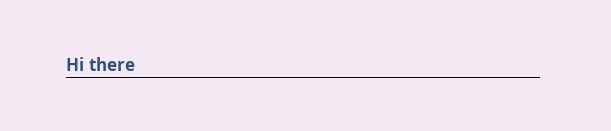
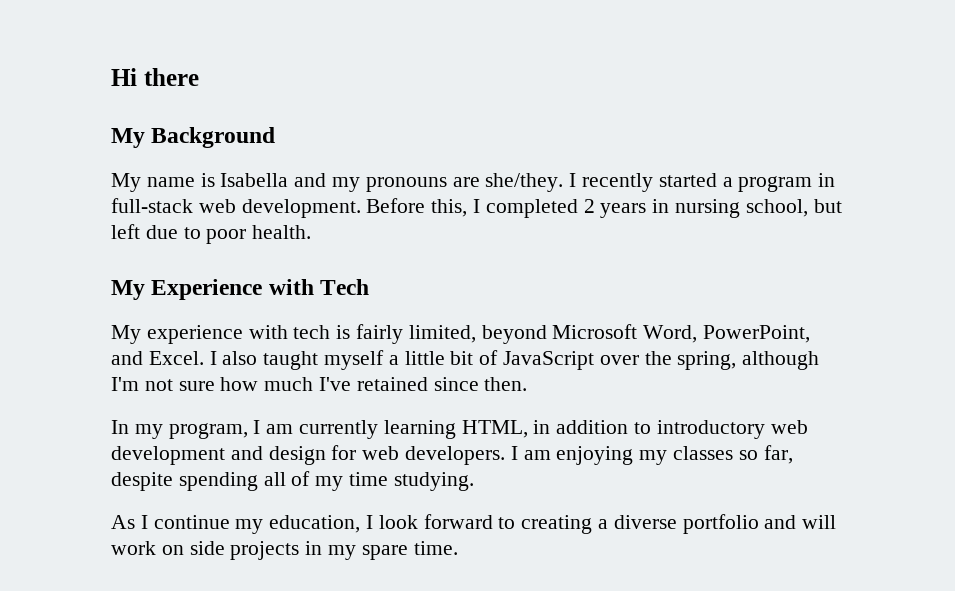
(135, 64) none -> [111,127,276,148] [111,173,836,192] [111,198,842,218] [111,224,312,244] [111,279,370,300] [111,324,811,344] [111,350,820,370] [111,377,528,391] [111,420,808,439] [111,445,793,465] [111,471,474,491] [111,514,837,534] [111,541,458,560] // My Background // My name is Isabella and my pronouns are she/they. I recently started a program in full-stack web development. Before this, I completed 2 years in nursing school, but left due to poor health. // My Experience with Tech // My experience with tech is fairly limited, beyond Microsoft Word, PowerPoint, and Excel. I also taught myself a little bit of JavaScript over the spring, although I'm not sure how much I've retained since then. // In my program, I am currently learning HTML, in addition to introductory web development and design for web developers. I am enjoying my classes so far, despite spending all of my time studying. // As I continue my education, I look forward to creating a diverse portfolio and will work on side projects in my spare time.

